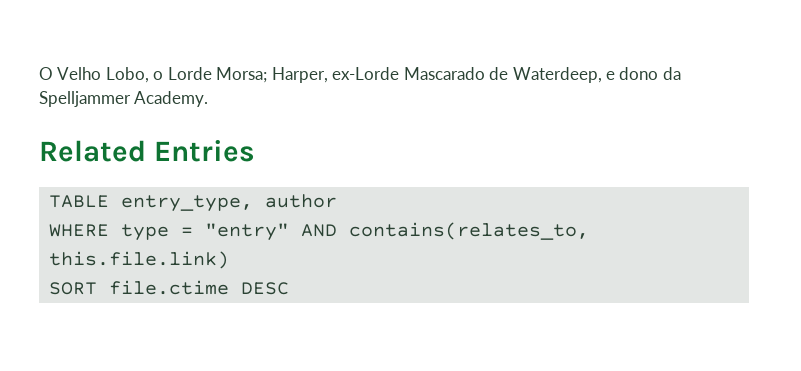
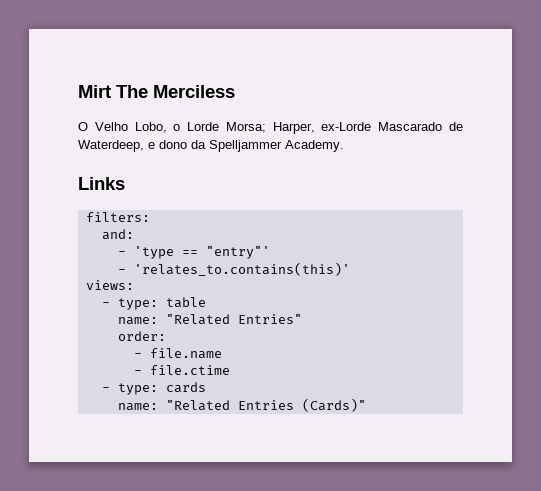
(39, 73) none -> [78,85,235,98] Mirt The Merciless //
[39,140,255,162] [48,194,337,212] [48,222,589,241] [48,251,229,269] [48,280,289,295] Related Entries // TABLE entry_type, author // WHERE type = "entry" AND contains(relates_to, this.file.link) // SORT file.ctime DESC -> [78,177,125,190] [85,212,150,222] [101,229,134,240] [117,246,270,259] [117,262,350,276] [85,280,134,290] [101,297,206,310] [117,314,302,325] [117,331,166,341] [133,348,222,359] [133,365,230,375] [101,382,206,395] [117,398,366,412] Links // filters: // and: // - 'type == "entry"' // - 'relates_to.contains(this)' // views: // - type: table // name: "Related Entries" // order: // - file.name // - file.ctime // - type: cards // name: "Related Entries (Cards)"

